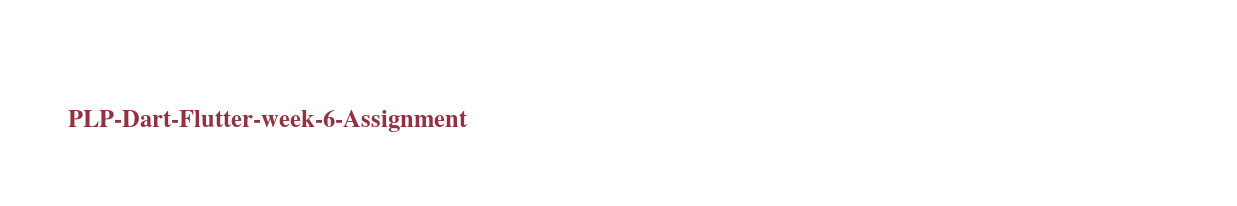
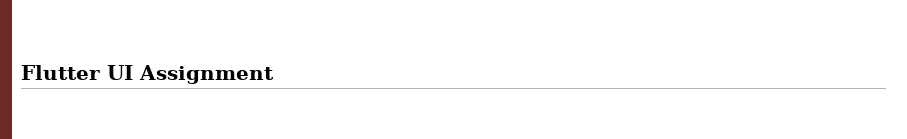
[68,110,468,132] PLP-Dart-Flutter-week-6-Assignment -> [21,65,274,84] Flutter UI Assignment

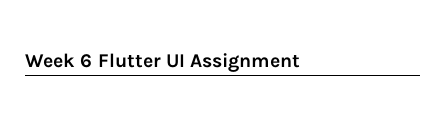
(21, 72) none -> [25,53,93,68] Week 6

